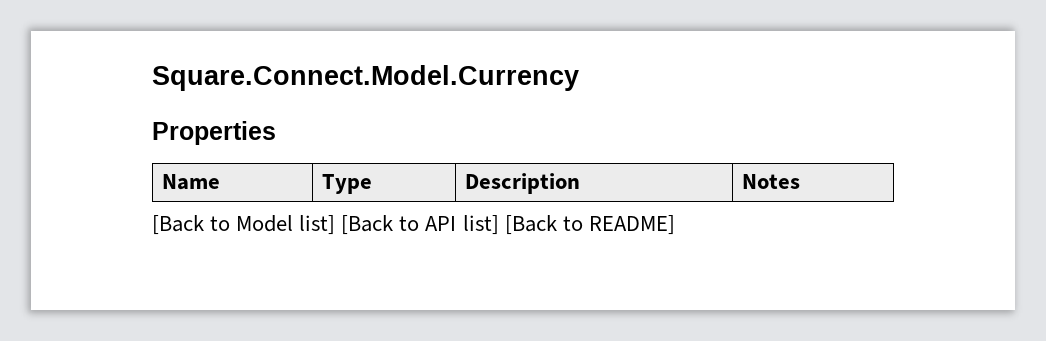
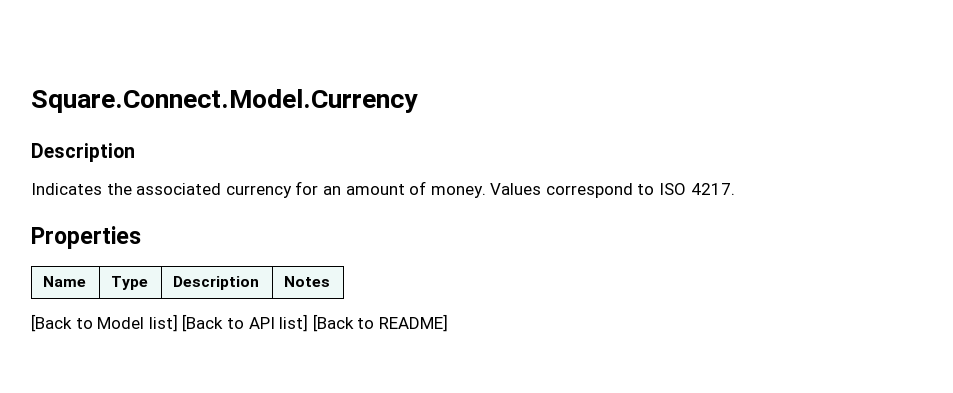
(579, 78) none -> [31,143,135,162] [31,181,735,198] // Description // Indicates the associated currency for an amount of money. Values correspond to ISO 4217.

